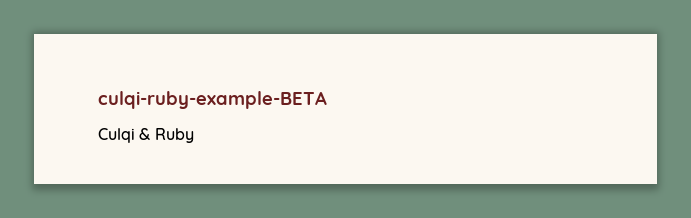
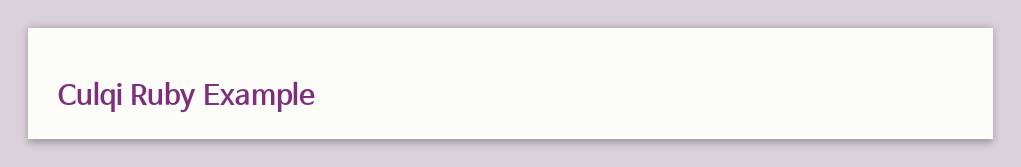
[98,91,327,109] [98,128,194,143] culqi-ruby-example-BETA // Culqi & Ruby -> [58,81,315,113] Culqi Ruby Example

